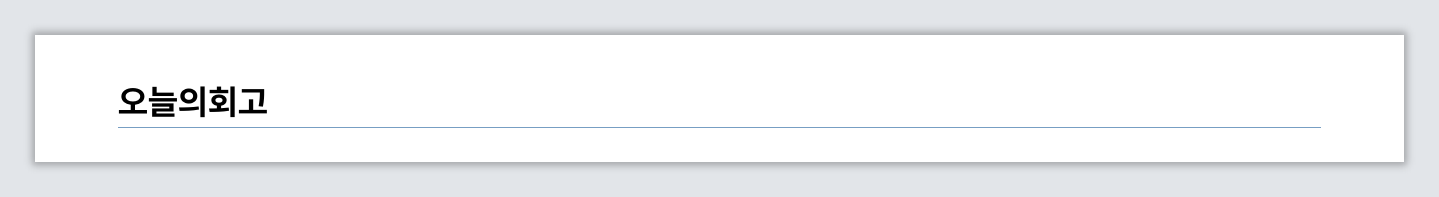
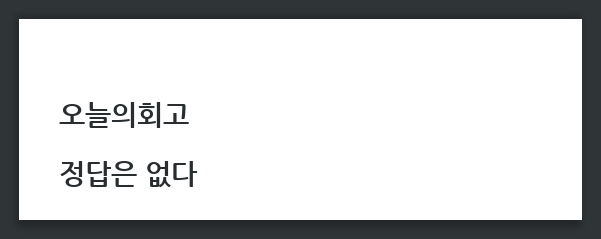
(268, 102) none -> [59,161,198,188] // 정답은 없다

